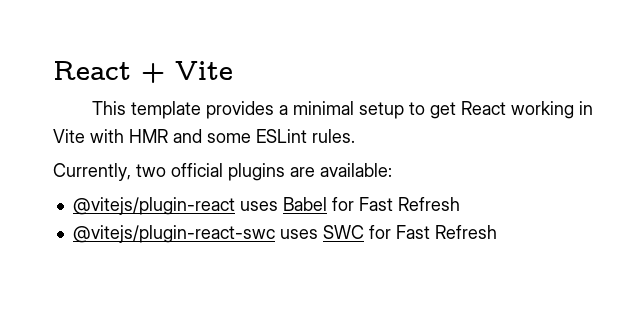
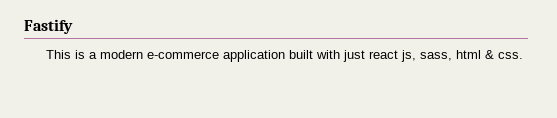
[53,61,233,83] [91,101,593,119] [53,129,355,143] [53,163,392,181] [72,197,460,215] [72,225,497,243] React + Vite // This template provides a minimal setup to get React working in Vite with HMR and some ESLint rules. // Currently, two official plugins are available: // @vitejs/plugin-react uses Babel for Fast Refresh // @vitejs/plugin-react-swc uses SWC for Fast Refresh -> [24,19,73,34] [45,50,523,62] Fastify // This is a modern e-commerce application built with just react js, sass, html & css.

